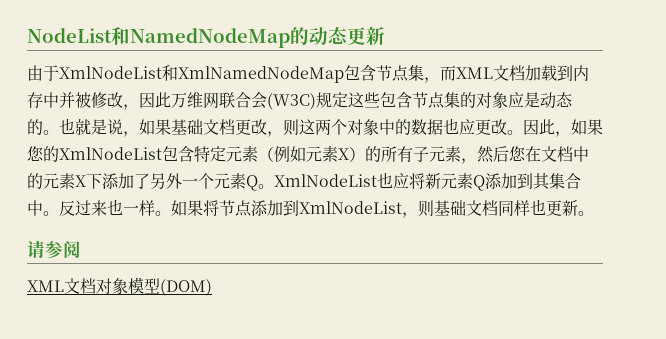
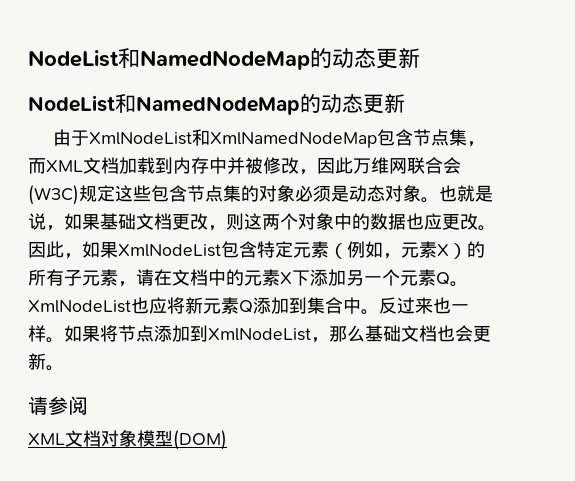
[27,26,385,48] NodeList和NamedNodeMap的动态更新 -> [28,48,420,70] [28,93,405,115] NodeList和NamedNodeMap的动态更新 // NodeList和NamedNodeMap的动态更新
[508,92,573,109] [27,119,43,135] 应是动态的 -> [295,185,421,202] 必须是动态对象
[27,146,59,162] 您的 -> (118, 250) none
(306, 154) none -> [383,253,401,259] ，
[477,146,526,163] 然后您 -> [136,269,154,286] 请
[134,173,182,189] 了另外 -> [346,270,364,286] 另
[533,173,550,190] 其 -> (307, 305) none
[418,199,546,217] 则基础文档同样也 -> [329,325,473,342] 那么基础文档也会

